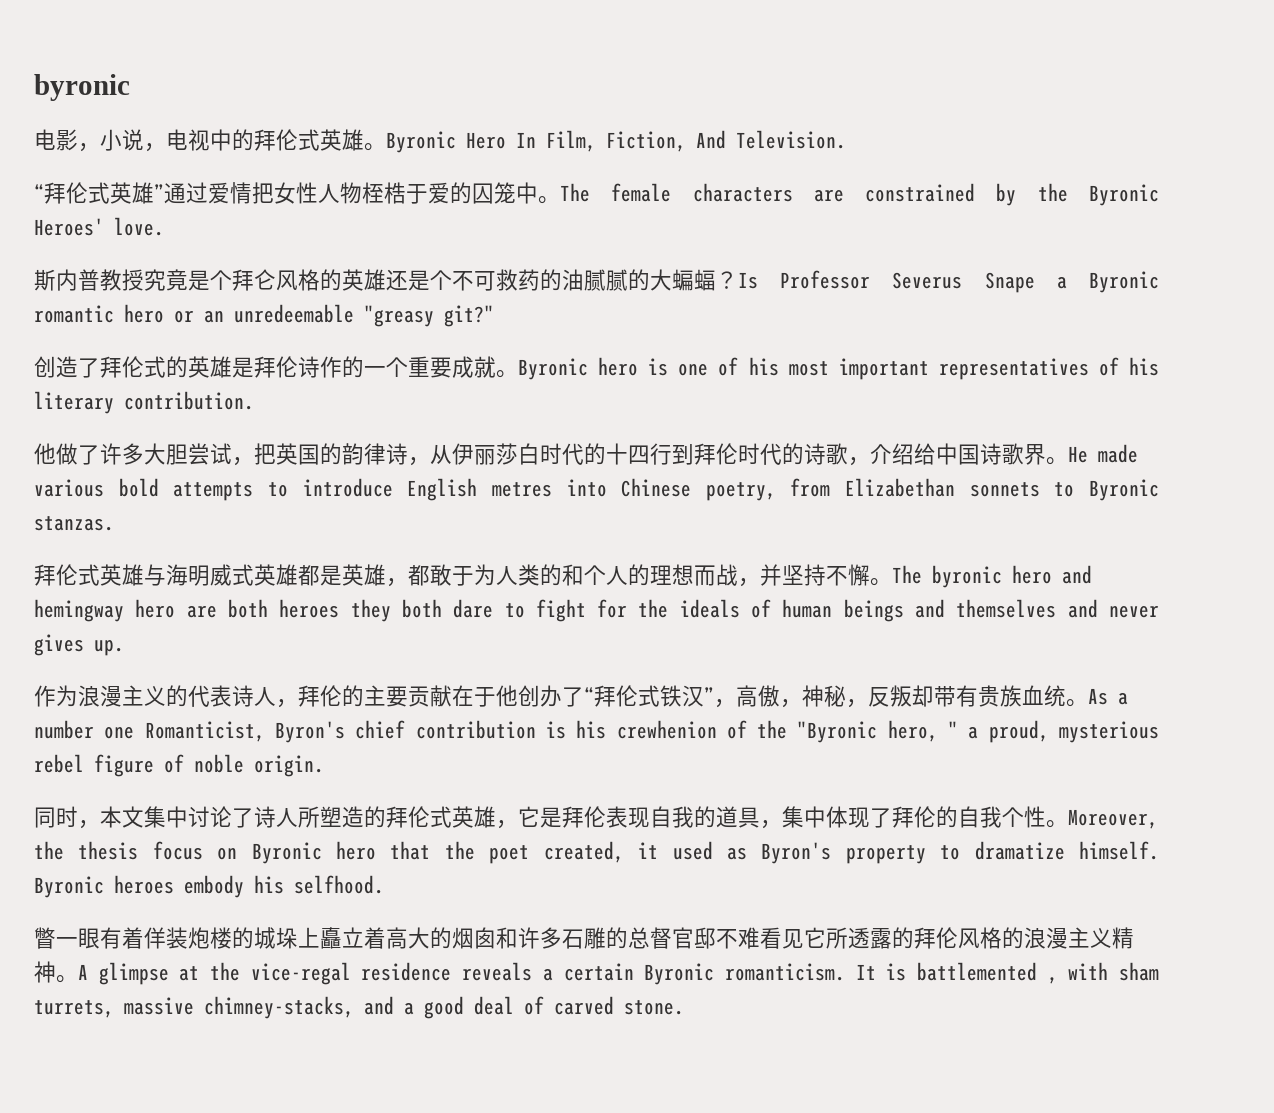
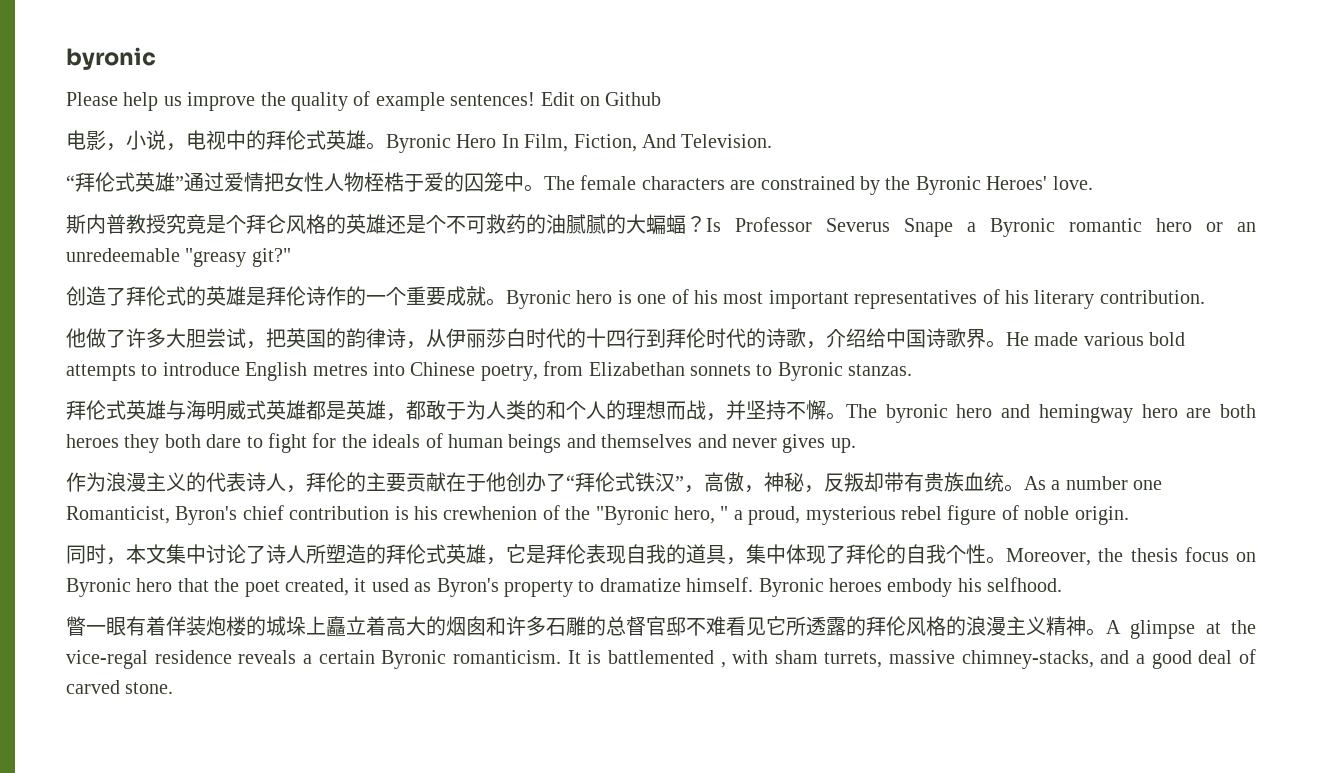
[34,74,130,101] byronic -> [66,47,156,70] [66,91,662,111] byronic // Please help us improve the quality of example sentences! Edit on Github

